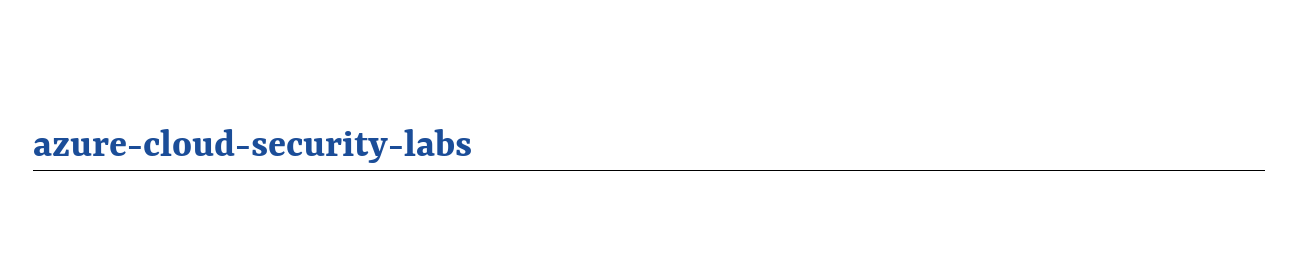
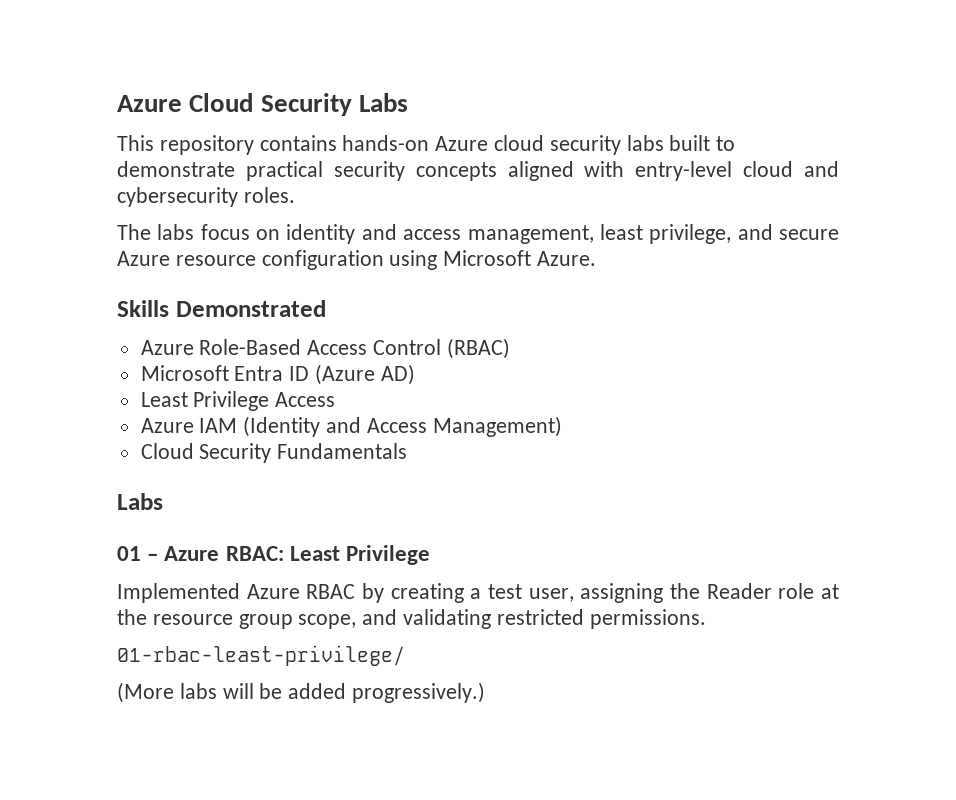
[33,129,472,163] azure-cloud-security-labs -> [117,93,408,116] [117,135,736,155] [117,161,839,181] [117,187,295,207] [117,224,840,244] [117,250,597,270] [117,300,326,317] [140,338,510,359] [140,364,415,385] [140,391,336,411] [140,416,562,437] [140,443,408,463] [117,493,163,510] [117,545,431,565] [117,583,839,603] [117,609,706,629] [117,645,405,666] [117,682,486,703] Azure Cloud Security Labs // This repository contains hands-on Azure cloud security labs built to demonstrate practical security concepts aligned with entry-level cloud and cybersecurity roles. // The labs focus on identity and access management, least privilege, and secure Azure resource configuration using Microsoft Azure. // Skills Demonstrated // Azure Role-Based Access Control (RBAC) // Microsoft Entra ID (Azure AD) // Least Privilege Access // Azure IAM (Identity and Access Management) // Cloud Security Fundamentals // Labs // 01 – Azure RBAC: Least Privilege // Implemented Azure RBAC by creating a test user, assigning the Reader role at the resource group scope, and validating restricted permissions. // 01-rbac-least-privilege/ // (More labs will be added progressively.)

